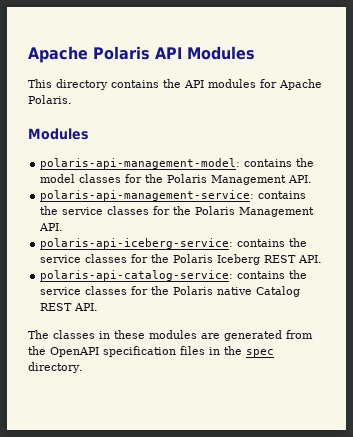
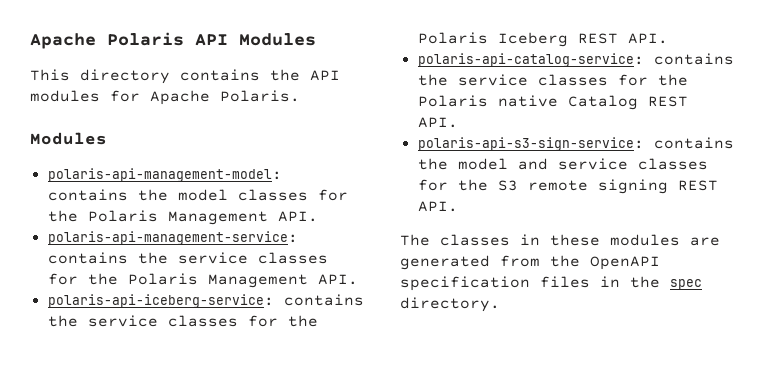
(99, 307) none -> [417,137,734,151] [417,158,708,170] [417,179,718,194] [417,201,458,212] // polaris-api-s3-sign-service: contains the model and service classes for the S3 remote signing REST API.

